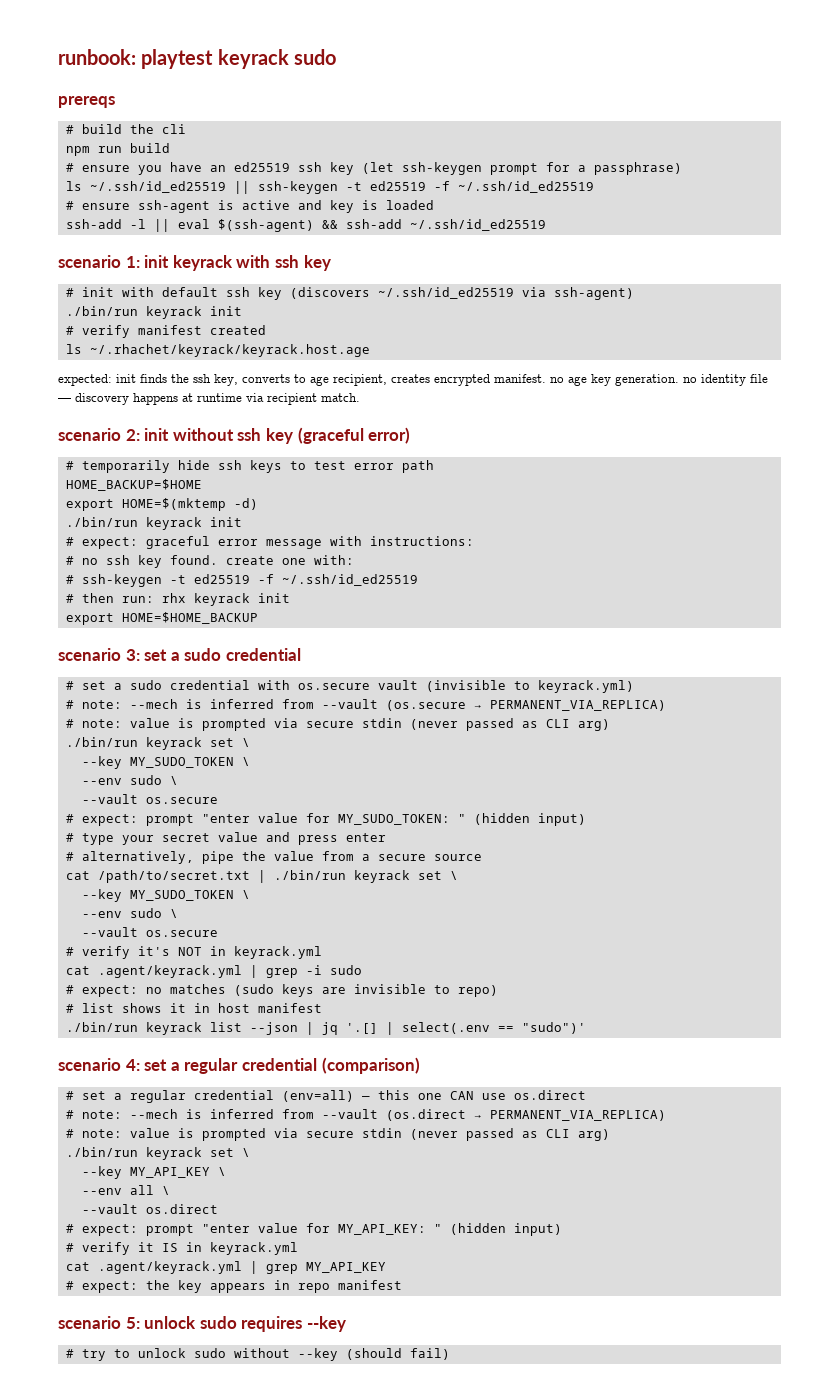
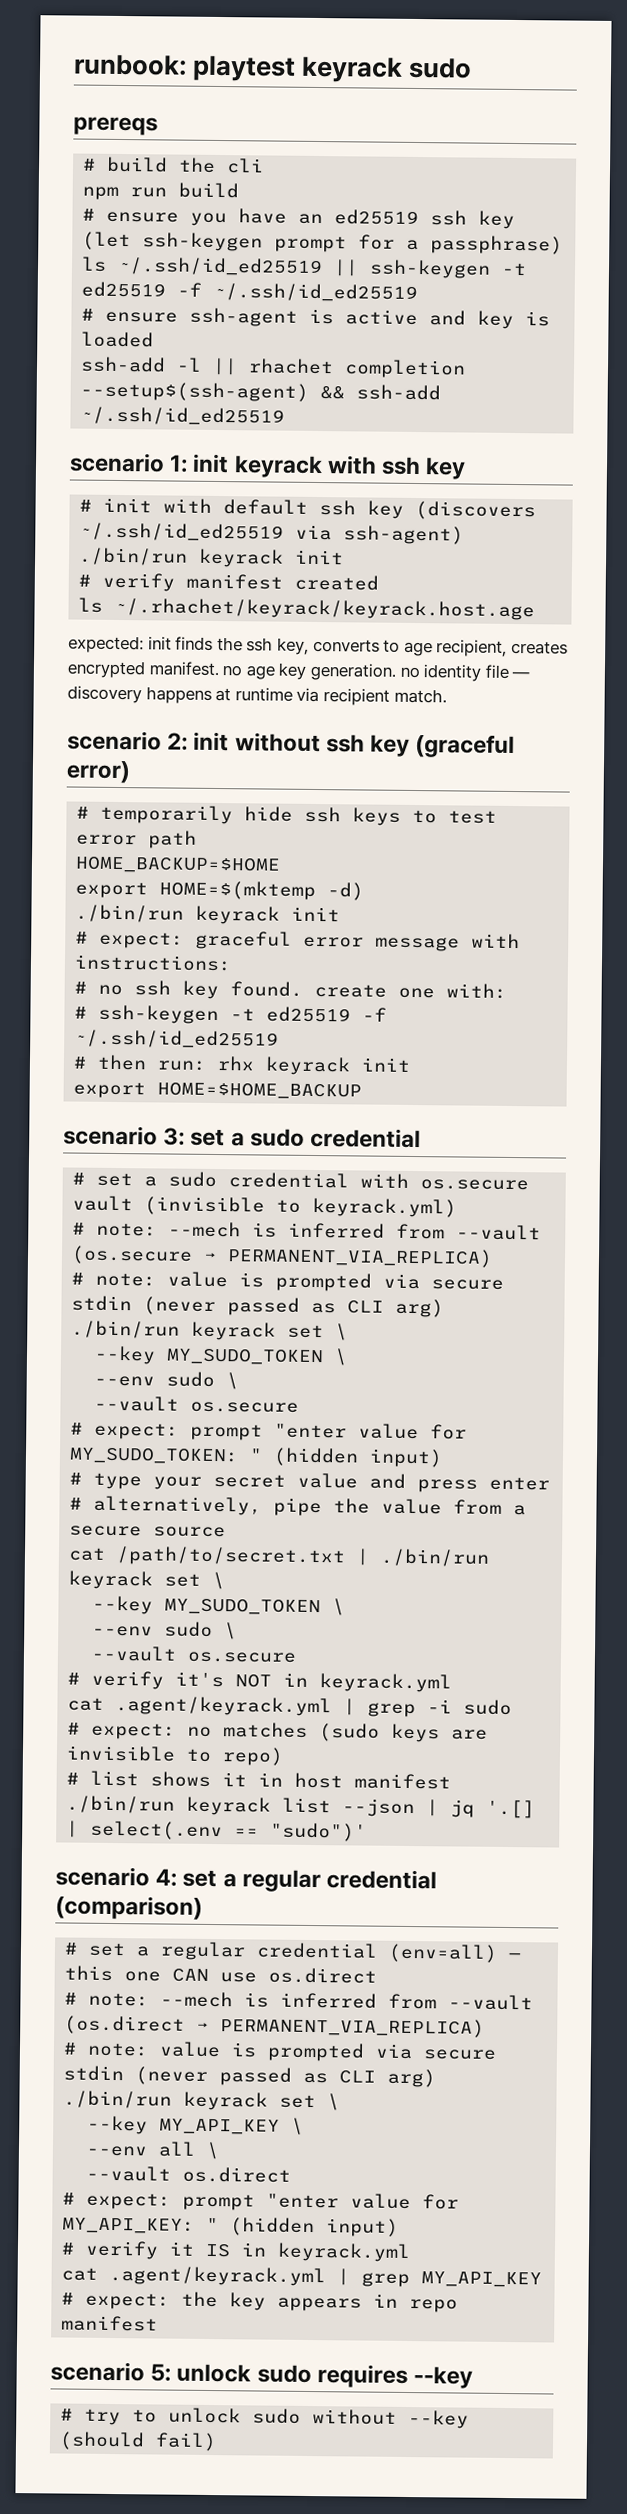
[177,219,314,232] eval $(ssh-agent) -> [248,358,467,379] [80,381,310,402] rhachet completion --setup$(ssh-agent)

